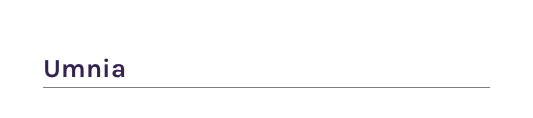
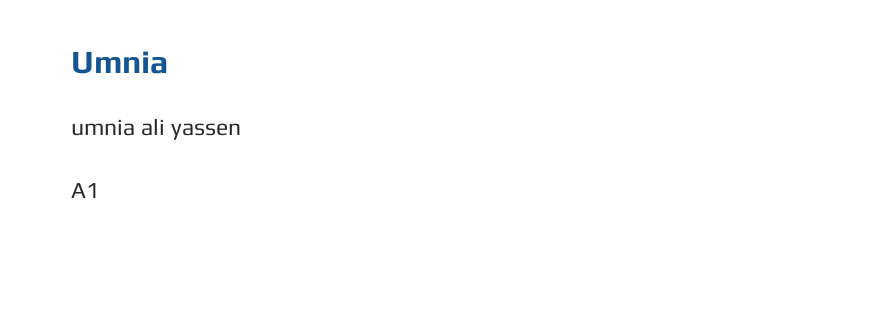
(126, 68) none -> [71,118,242,140] [71,183,99,198] // umnia ali yassen // A1

